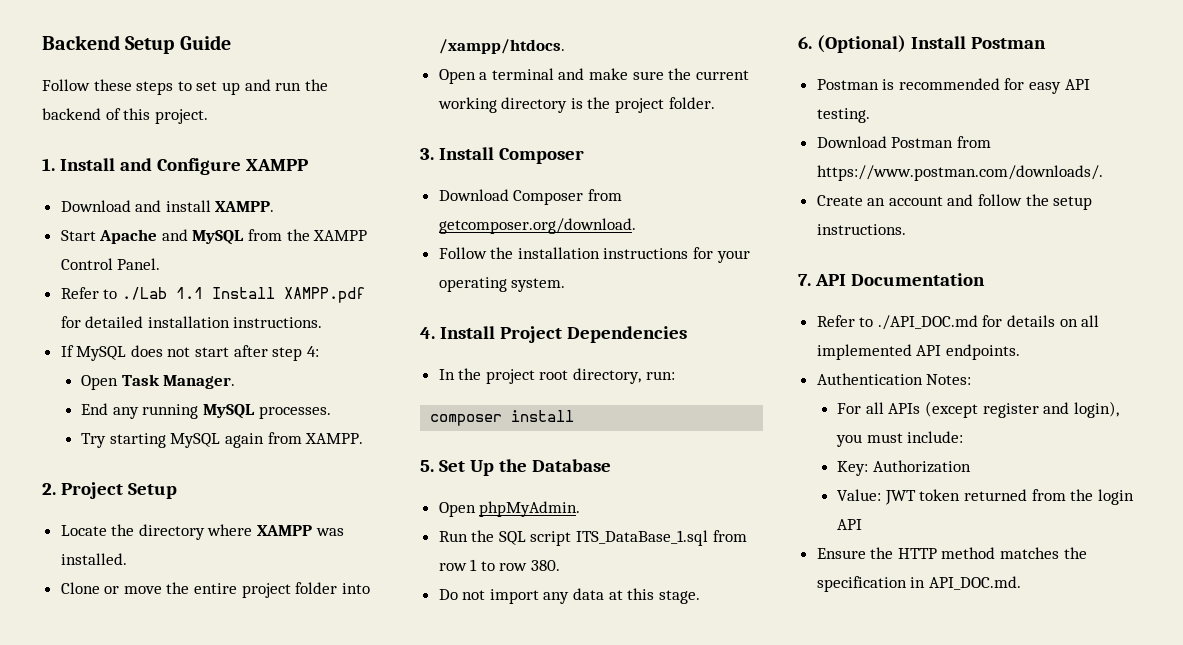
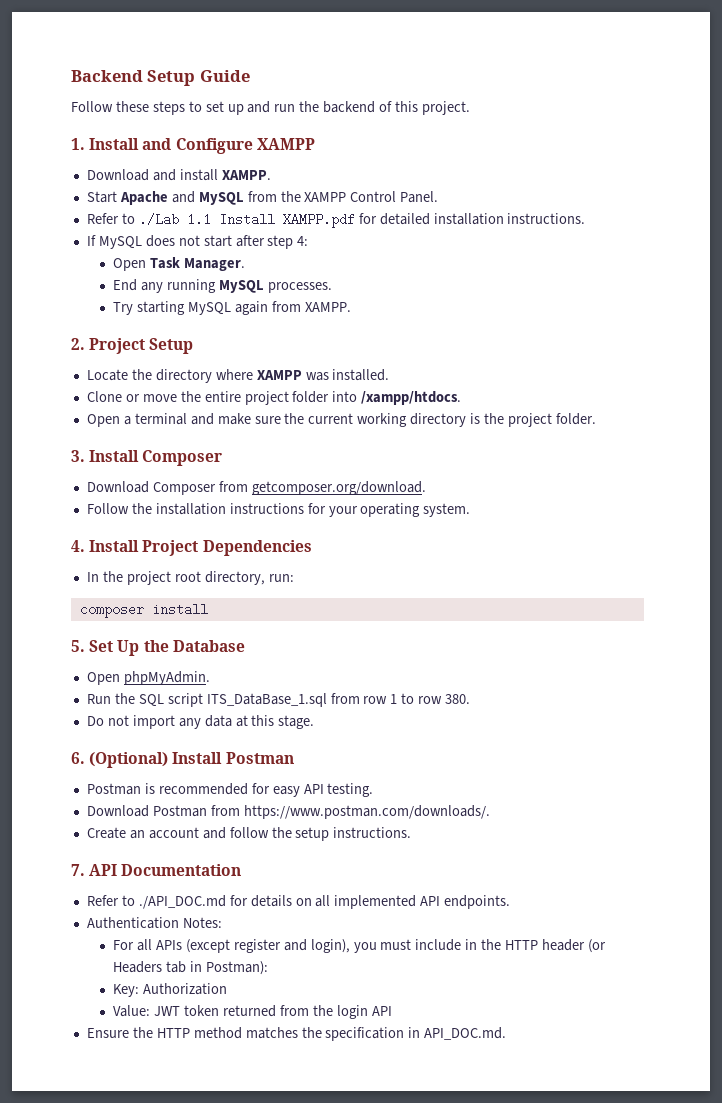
[907,431,964,443] include: -> [415,939,606,953] [113,961,268,975] include in the HTTP header (or Headers tab in Postman):

